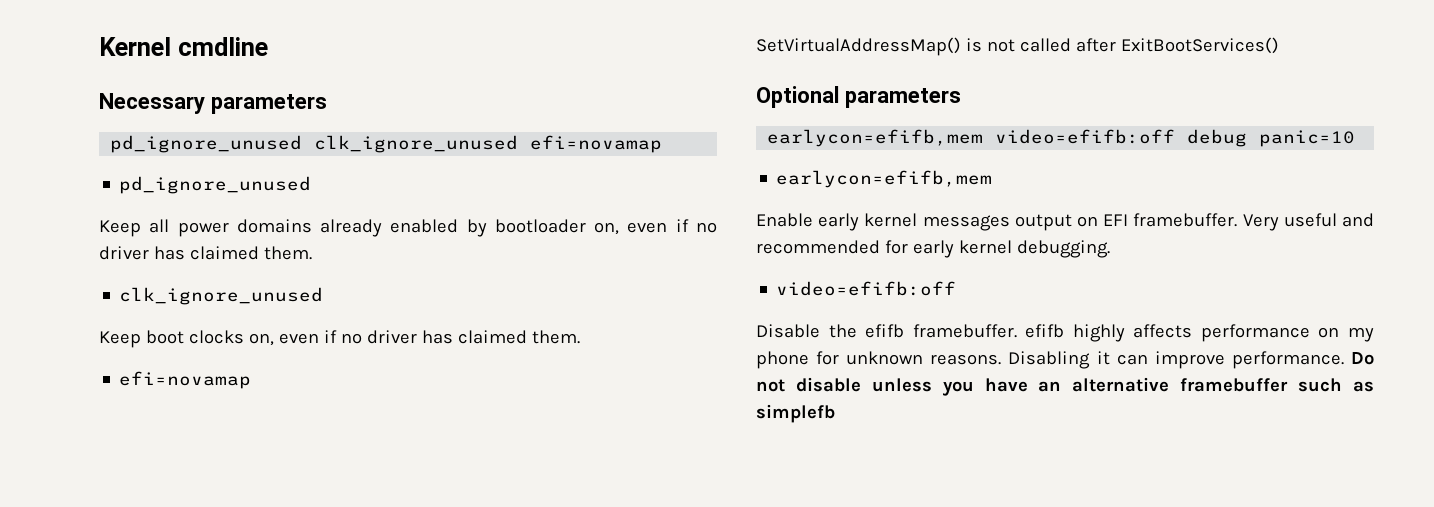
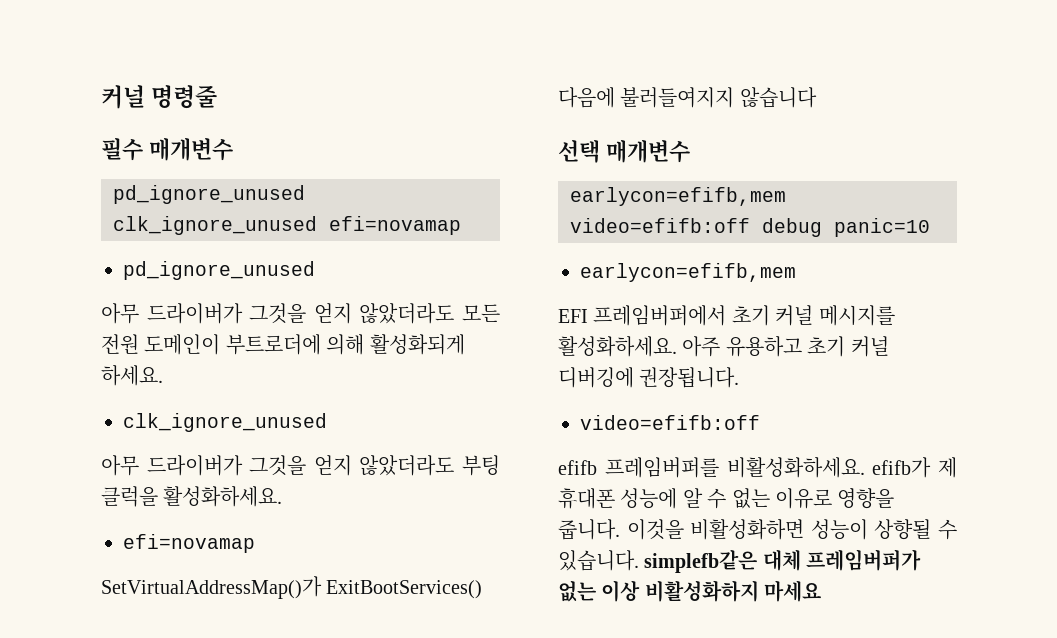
[99,37,268,56] [99,93,327,114] Kernel cmdline // Necessary parameters -> [101,85,218,109] [101,138,233,161] 커널 명령줄 // 필수 매개변수
[99,219,717,237] [99,246,312,260] [119,287,324,305] [99,330,580,348] [119,371,252,389] [756,37,1279,56] [756,86,961,108] Keep all power domains already enabled by bootloader on, even if no driver has claimed them. // clk_ignore_unused // Keep boot clocks on, even if no driver has claimed them. // efi=novamap // SetVirtualAddressMap() is not called after ExitBootServices() // Optional parameters -> [101,303,500,324] [101,334,465,355] [101,365,163,386] [123,413,327,432] [101,455,500,476] [101,486,283,507] [123,534,255,553] [101,576,483,599] [558,87,817,108] [558,140,690,163] 아무 드라이버가 그것을 얻지 않았더라도 모든 전원 도메인이 부트로더에 의해 활성화되게 하세요. // clk_ignore_unused // 아무 드라이버가 그것을 얻지 않았더라도 부팅 클럭을 활성화하세요. // efi=novamap // SetVirtualAddressMap()가 ExitBootServices() 다음에 불러들여지지 않습니다 // 선택 매개변수
[756,213,1374,231] [756,240,1110,258] [776,281,957,296] [756,324,1374,342] [756,351,1374,369] [756,377,1374,396] [756,404,835,423] Enable early kernel messages output on EFI framebuffer. Very useful and recommended for early kernel debugging. // video=efifb:off // Disable the efifb framebuffer. efifb highly affects performance on my phone for unknown reasons. Disabling it can improve performance. Do not disable unless you have an alternative framebuffer such as simplefb -> [558,305,895,326] [558,336,889,357] [558,367,740,388] [580,415,760,430] [558,457,957,478] [558,488,895,509] [558,519,957,540] [558,549,922,573] [558,580,822,602] EFI 프레임버퍼에서 초기 커널 메시지를 활성화하세요. 아주 유용하고 초기 커널 디버깅에 권장됩니다. // video=efifb:off // efifb 프레임버퍼를 비활성화하세요. efifb가 제 휴대폰 성능에 알 수 없는 이유로 영향을 줍니다. 이것을 비활성화하면 성능이 상향될 수 있습니다. simplefb같은 대체 프레임버퍼가 없는 이상 비활성화하지 마세요

